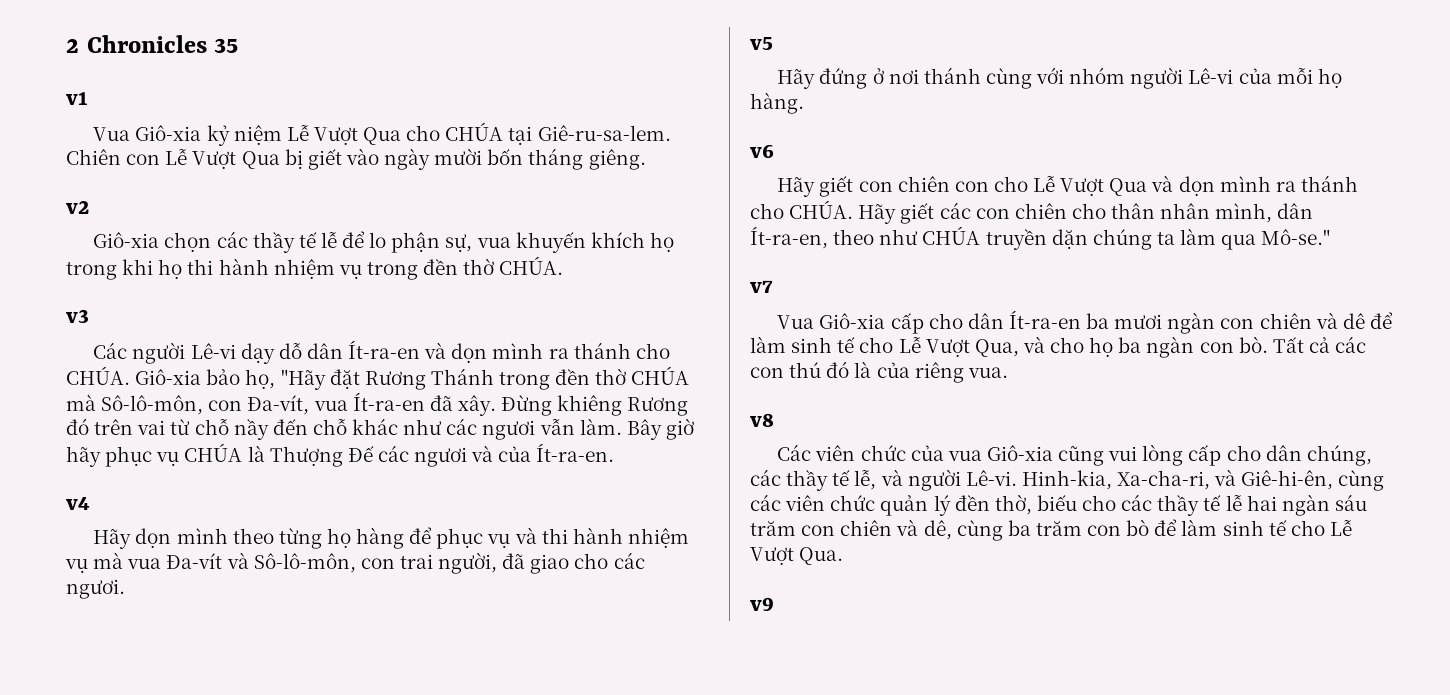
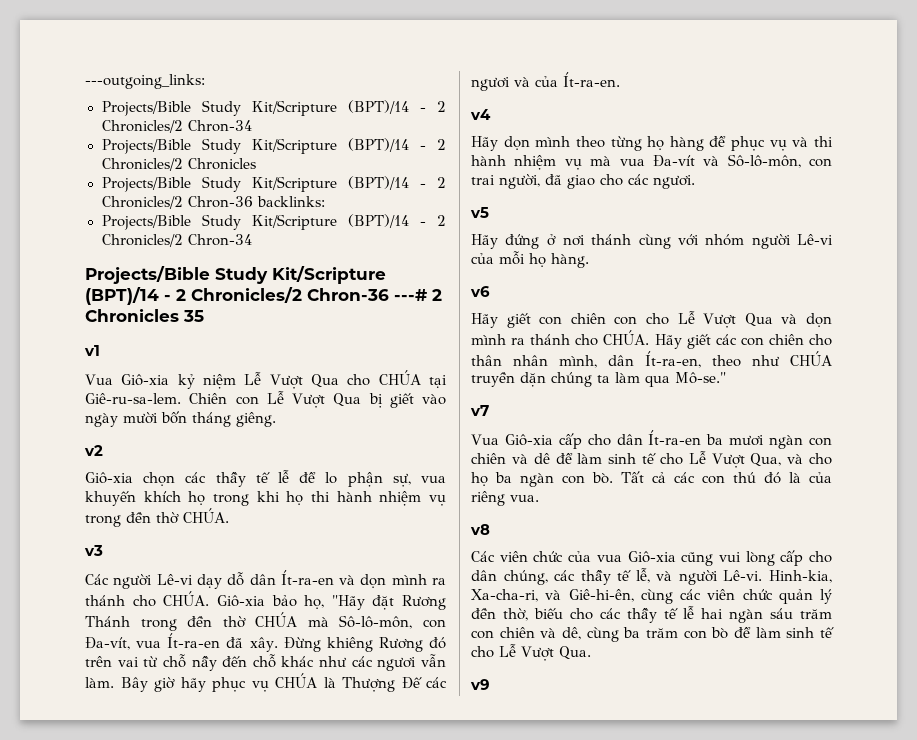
(66, 46) none -> [85,74,205,89] [101,100,447,116] [101,120,252,133] [101,138,447,154] [101,158,256,171] [101,176,447,192] [101,196,325,209] [101,214,447,230] [101,234,252,247] [85,266,386,284] [85,287,427,305] ---outgoing_links: // Projects/Bible Study Kit/Scripture (BPT)/14 - 2 Chronicles/2 Chron-34 // Projects/Bible Study Kit/Scripture (BPT)/14 - 2 Chronicles/2 Chronicles // Projects/Bible Study Kit/Scripture (BPT)/14 - 2 Chronicles/2 Chron-36 backlinks: // Projects/Bible Study Kit/Scripture (BPT)/14 - 2 Chronicles/2 Chron-34 // Projects/Bible Study Kit/Scripture (BPT)/14 - 2 Chronicles/2 Chron-36 ---#

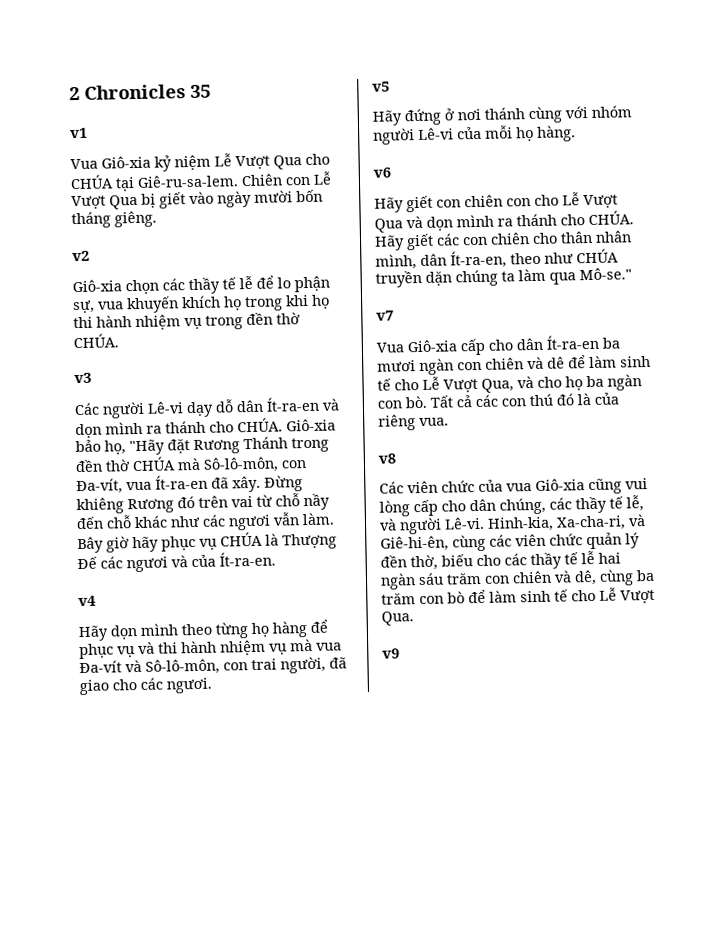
[85,74,205,89] [101,100,447,116] [101,120,252,133] [101,138,447,154] [101,158,256,171] [101,176,447,192] [101,196,325,209] [101,214,447,230] [101,234,252,247] [85,266,386,284] [85,287,427,305] ---outgoing_links: // Projects/Bible Study Kit/Scripture (BPT)/14 - 2 Chronicles/2 Chron-34 // Projects/Bible Study Kit/Scripture (BPT)/14 - 2 Chronicles/2 Chronicles // Projects/Bible Study Kit/Scripture (BPT)/14 - 2 Chronicles/2 Chron-36 backlinks: // Projects/Bible Study Kit/Scripture (BPT)/14 - 2 Chronicles/2 Chron-34 // Projects/Bible Study Kit/Scripture (BPT)/14 - 2 Chronicles/2 Chron-36 ---# -> (69, 93) none

